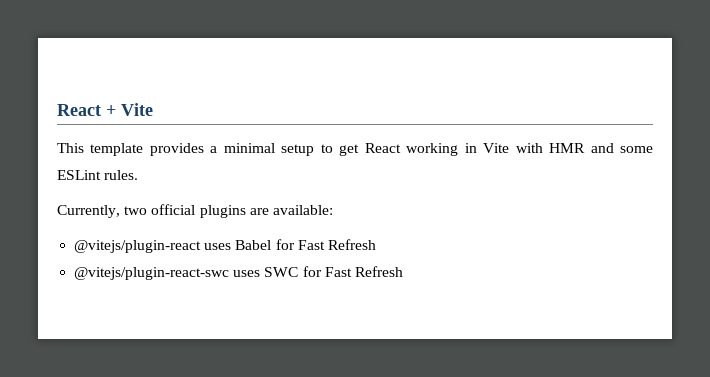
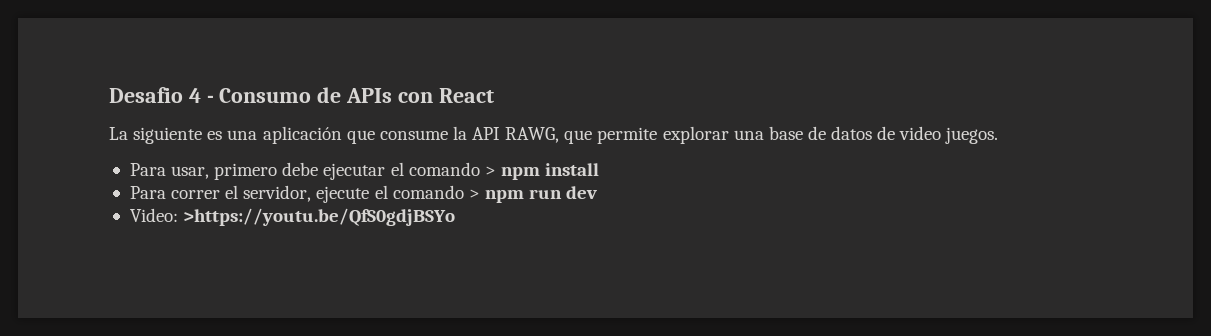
[57,103,153,116] [57,143,654,156] [57,170,139,180] [57,204,333,218] [74,239,376,253] [74,266,403,280] React + Vite // This template provides a minimal setup to get React working in Vite with HMR and some ESLint rules. // Currently, two official plugins are available: // @vitejs/plugin-react uses Babel for Fast Refresh // @vitejs/plugin-react-swc uses SWC for Fast Refresh -> [109,87,494,103] [109,126,999,144] [129,162,600,180] [129,185,598,203] [129,208,456,226] Desafio 4 - Consumo de APIs con React // La siguiente es una aplicación que consume la API RAWG, que permite explorar una base de datos de video juegos. // Para usar, primero debe ejecutar el comando > npm install // Para correr el servidor, ejecute el comando > npm run dev // Video: >https://youtu.be/QfS0gdjBSYo

